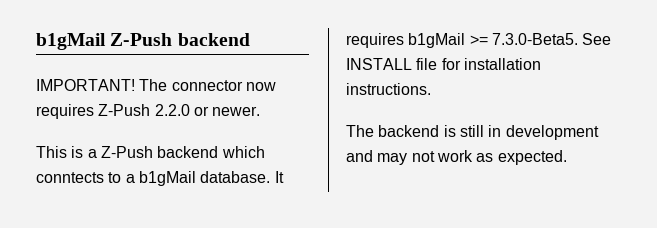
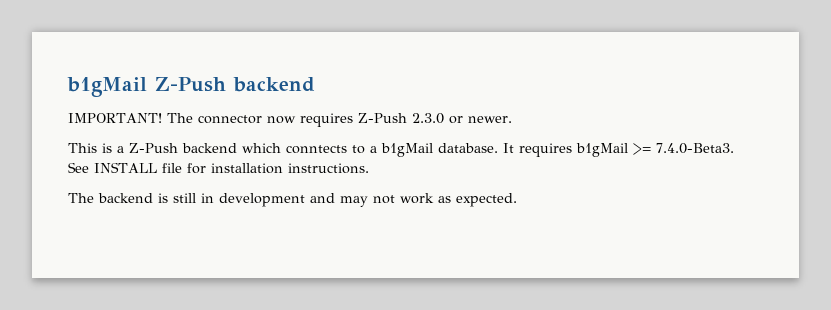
[154,104,190,116] 2.2.0 -> [411,113,444,124] 2.3.0
[491,33,578,45] 7.3.0-Beta5. -> [656,143,734,154] 7.4.0-Beta3.

